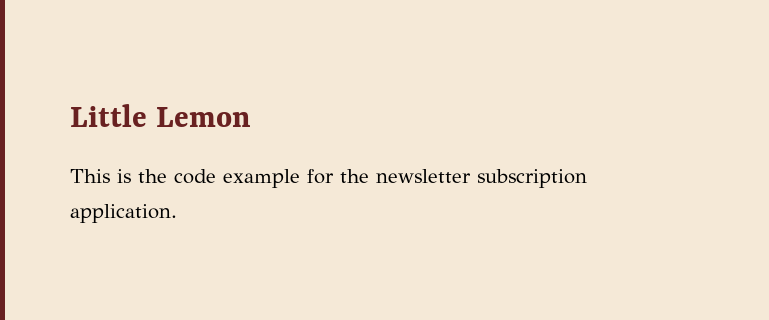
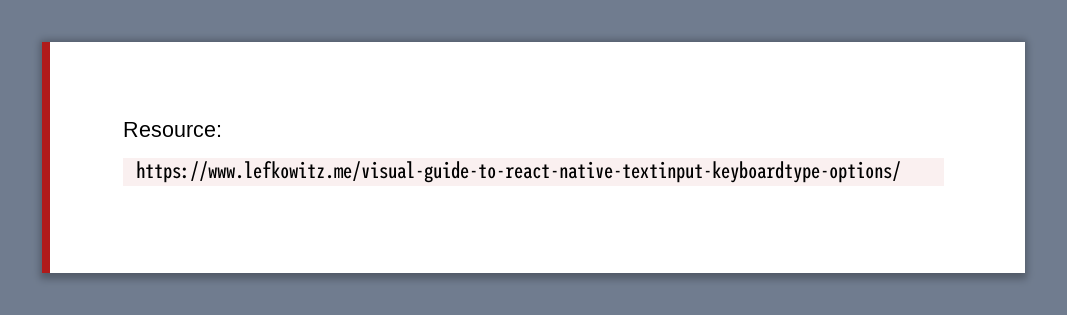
[70,104,252,127] [70,169,587,188] [70,204,177,223] Little Lemon // This is the code example for the newsletter subscription application. -> [123,122,222,137] [135,161,901,183] Resource: // https://www.lefkowitz.me/visual-guide-to-react-native-textinput-keyboardtype-options/

